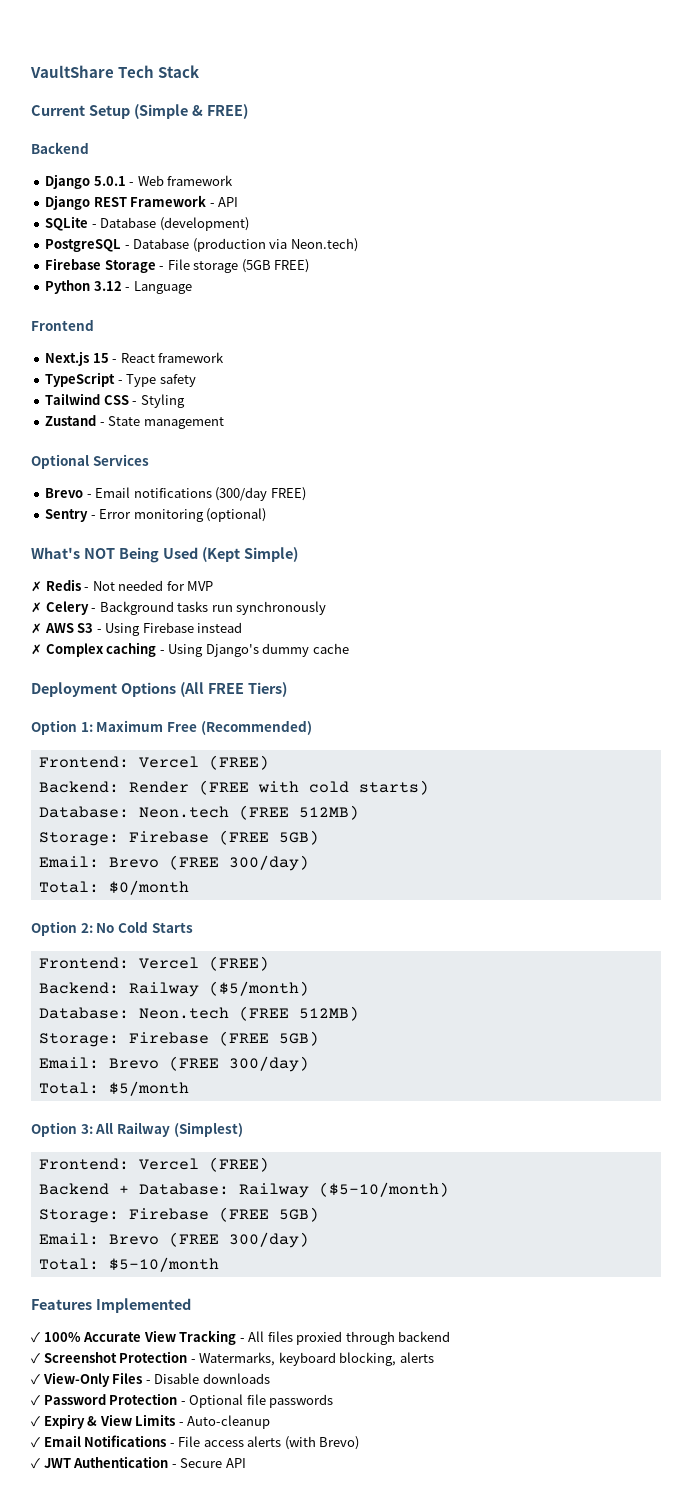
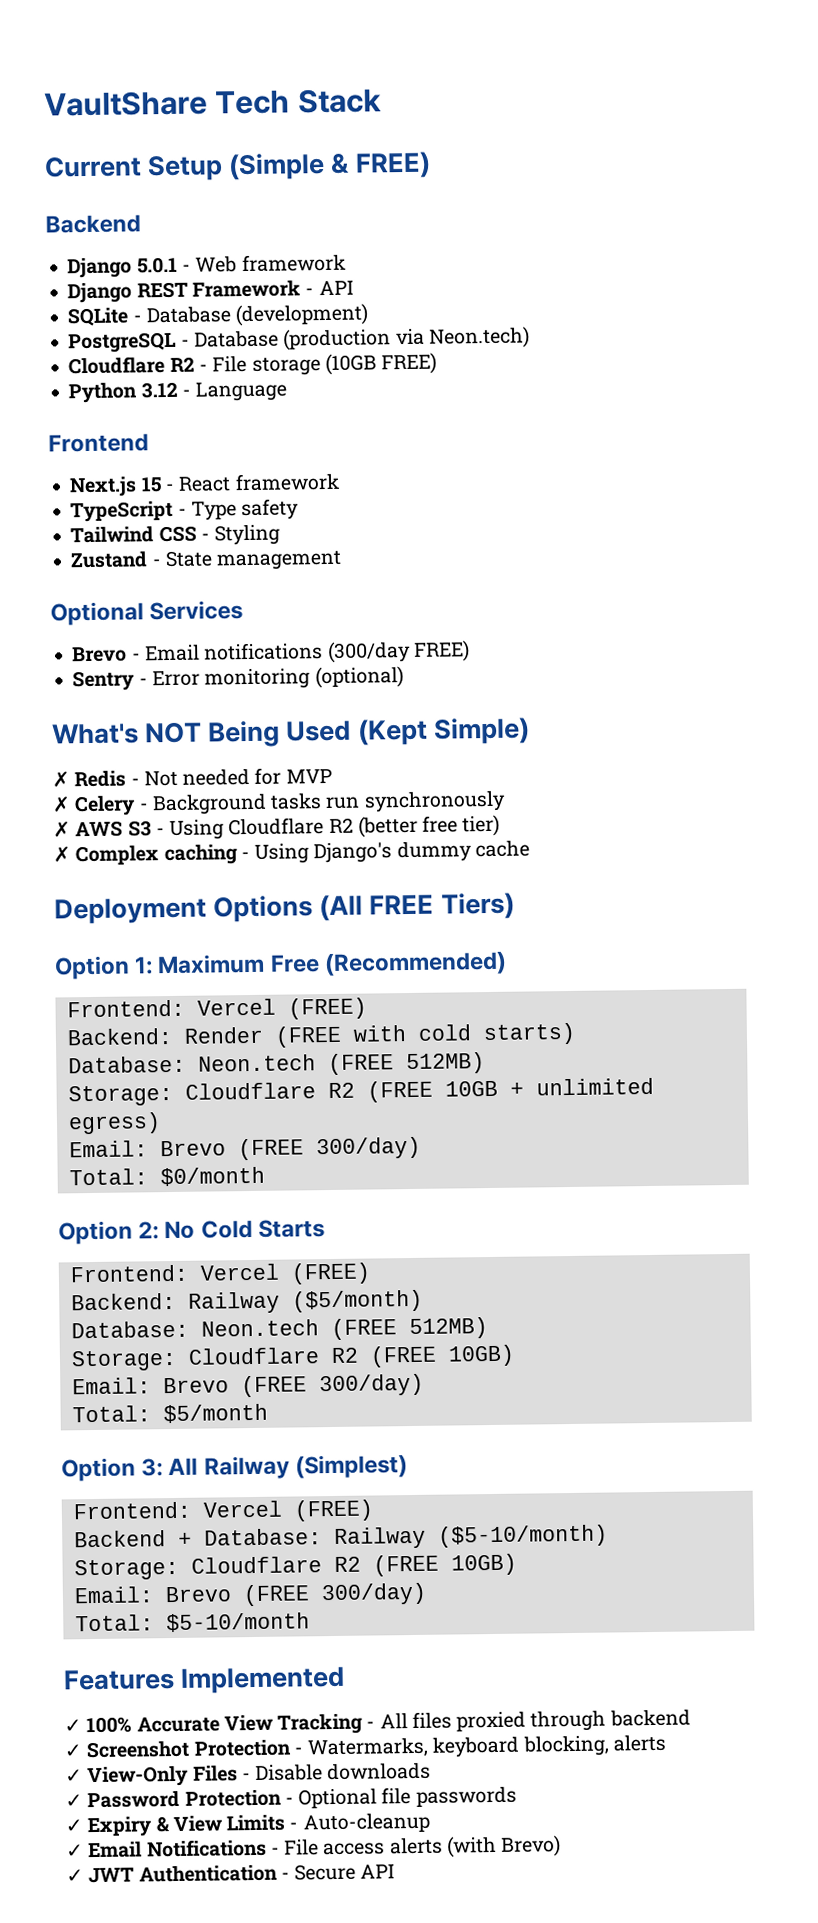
[45,258,156,273] Firebase Storage -> [68,356,195,375] Cloudflare R2
[241,259,271,273] (5GB -> [324,353,377,376] (10GB
[142,622,243,633] Firebase instead -> [228,814,501,838] Cloudflare R2 (better free tier)
[128,830,319,845] Firebase (FREE 5GB) -> [184,1077,654,1103] [67,1112,161,1135] Cloudflare R2 (FREE 10GB + unlimited egress)
[128,1031,319,1046] Firebase (FREE 5GB) -> [187,1344,515,1368] Cloudflare R2 (FREE 10GB)
[128,1207,319,1222] Firebase (FREE 5GB) -> [190,1553,517,1577] Cloudflare R2 (FREE 10GB)

